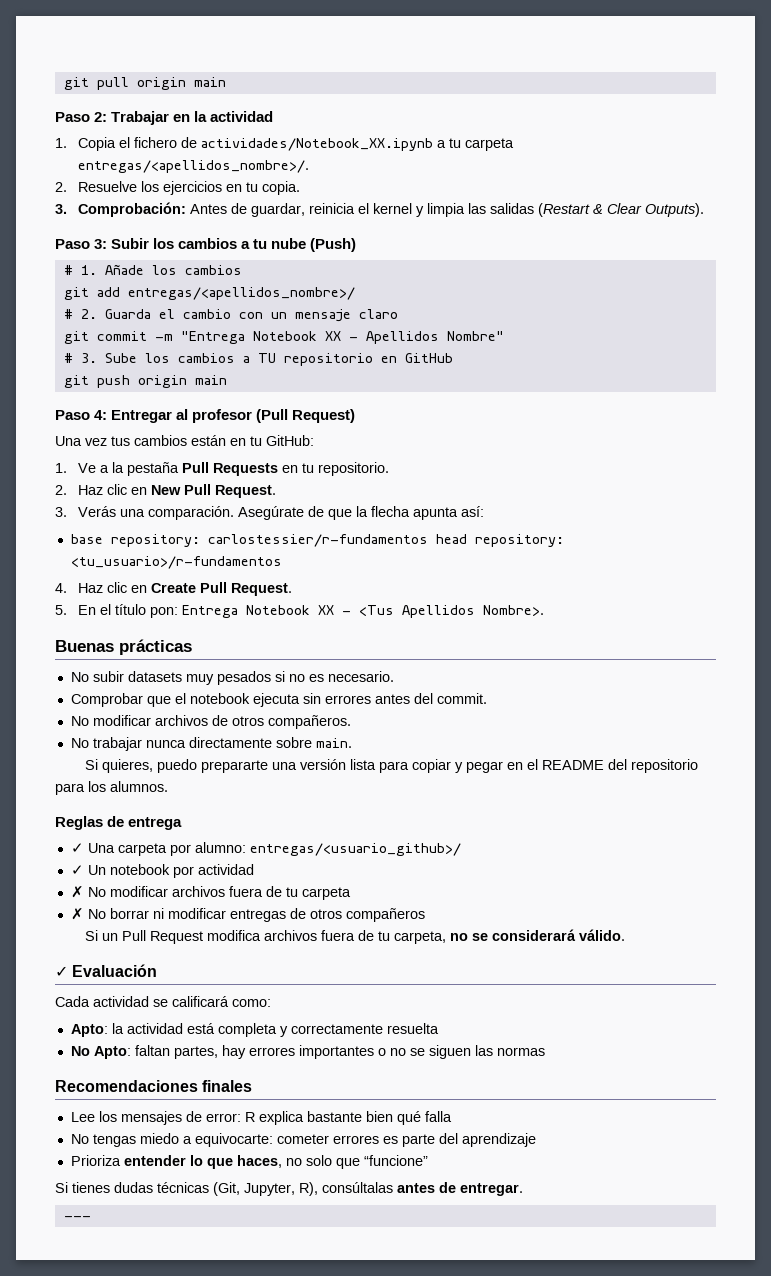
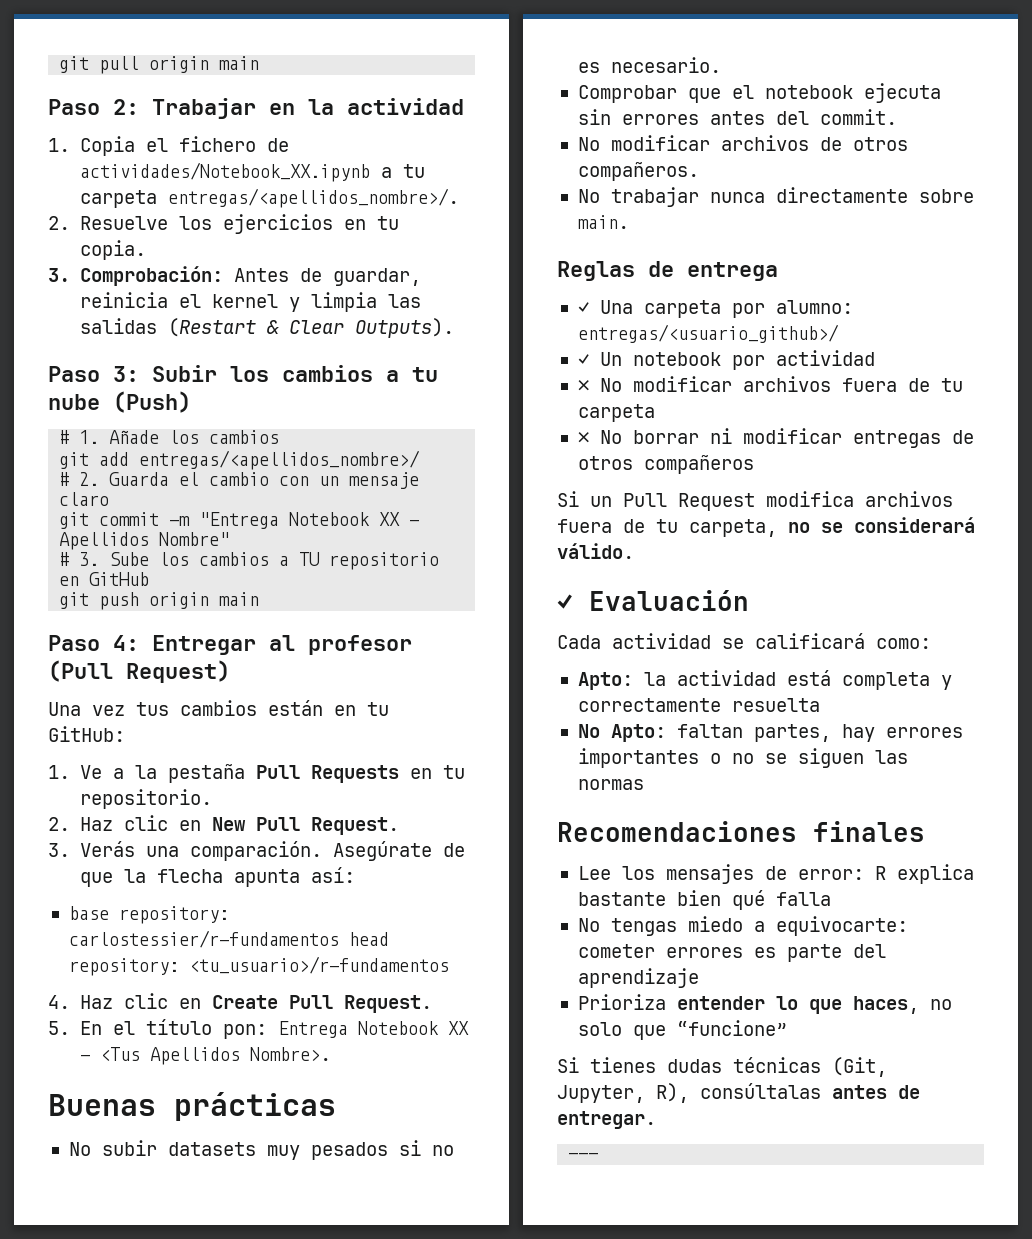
[84,759,698,773] [55,781,168,795] // Si quieres, puedo prepararte una versión lista para copiar y pegar en el README del repositorio para los alumnos. -> (629, 222) none

